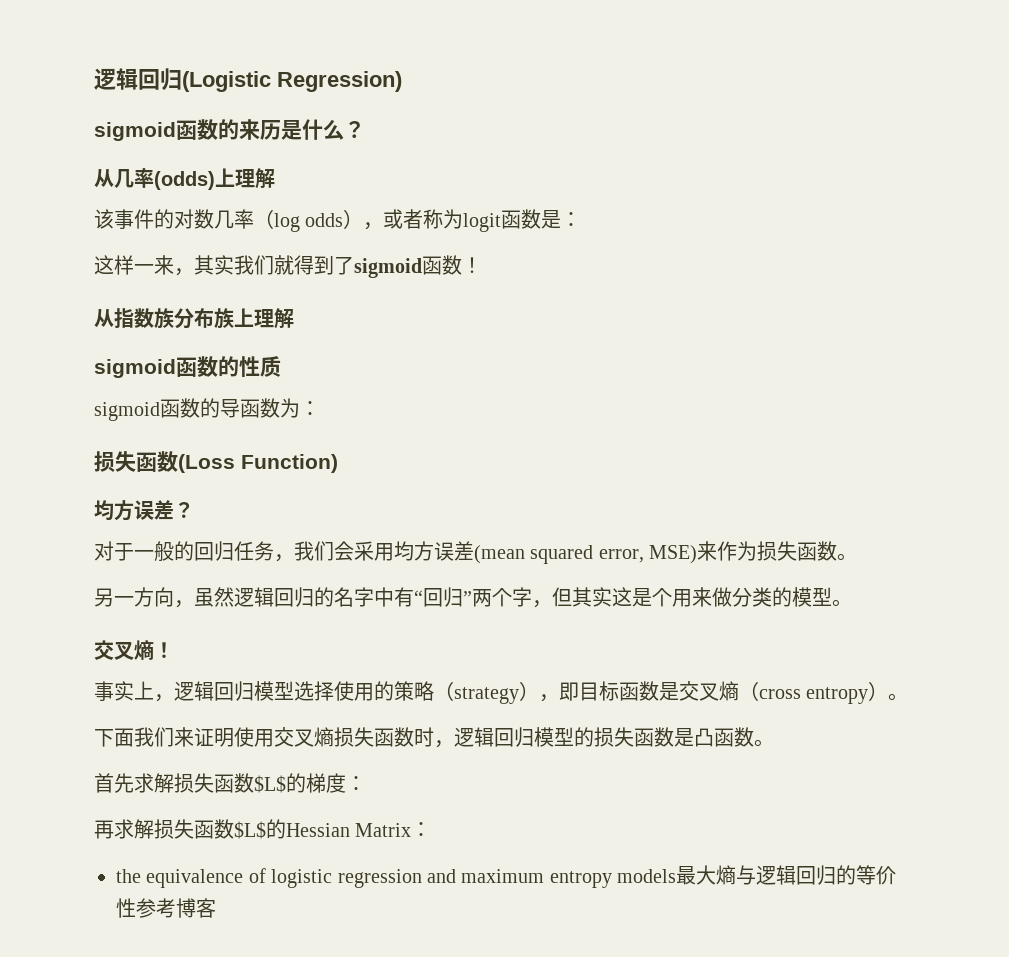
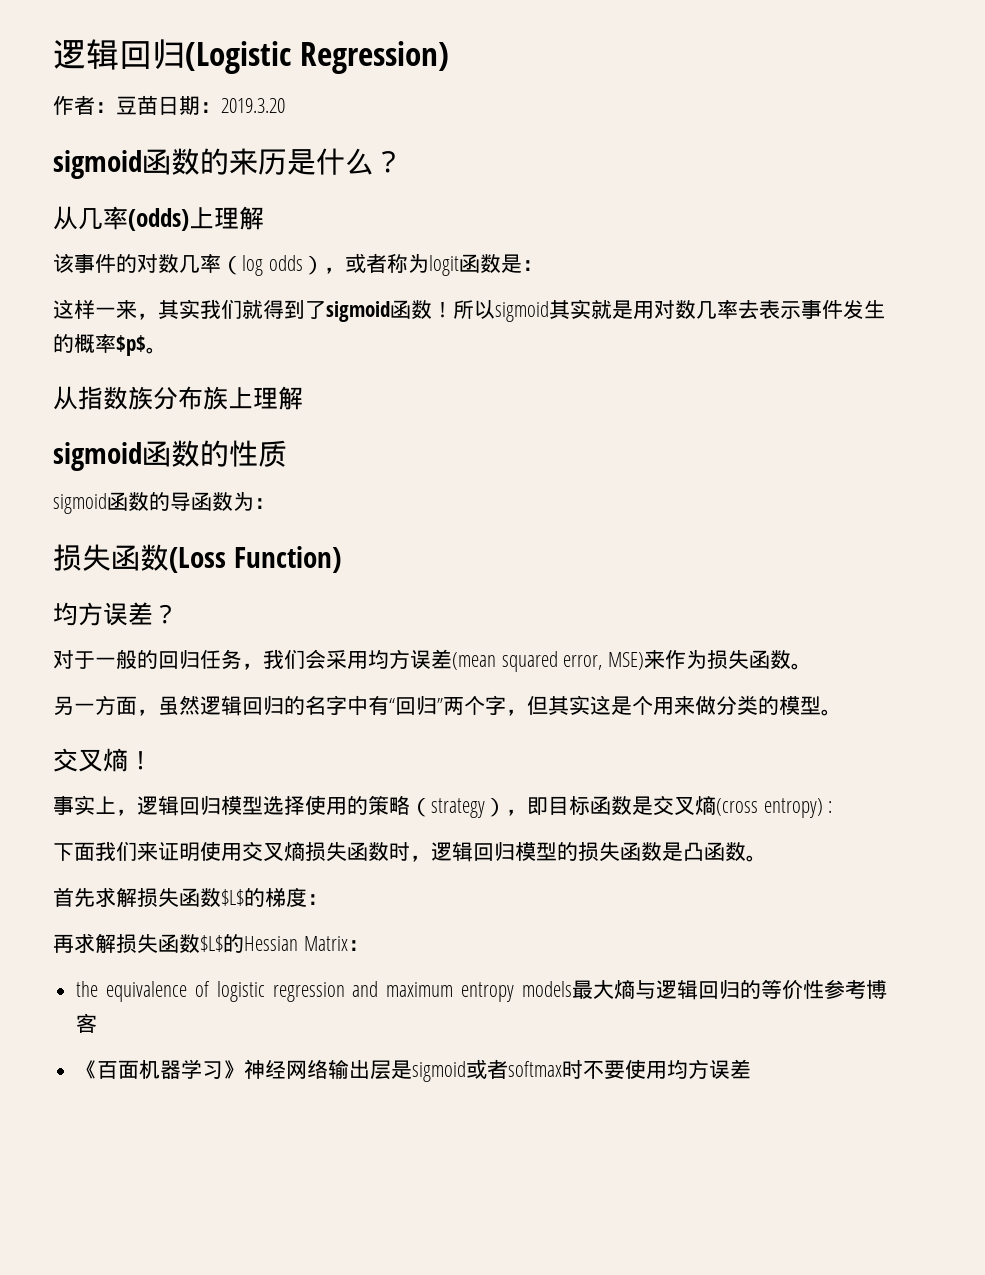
(402, 81) none -> [53,95,285,115] // 作者：豆苗日期：2019.3.20
(482, 265) none -> [453,299,885,322] [53,333,167,356] 所以sigmoid其实就是用对数几率去表示事件发生的概率$p$。
[154,587,174,607] 向 -> [116,696,137,715] 面
[739,681,909,704] （cross entropy）。 -> [716,798,833,818] (cross entropy) :
(216, 908) none -> [76,1059,752,1082] // 《百面机器学习》神经网络输出层是sigmoid或者softmax时不要使用均方误差

